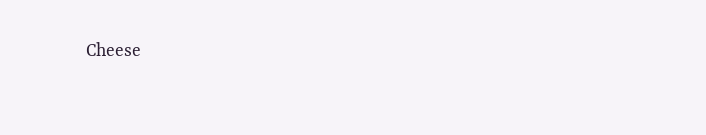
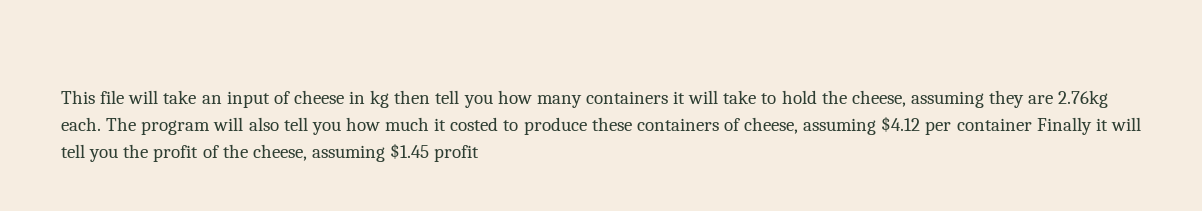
[86,42,141,56] Cheese -> [61,90,1109,108] [61,116,1141,135] [61,143,480,162] This file will take an input of cheese in kg then tell you how many containers it will take to hold the cheese, assuming they are 2.76kg each. The program will also tell you how much it costed to produce these containers of cheese, assuming $4.12 per container Finally it will tell you the profit of the cheese, assuming $1.45 profit

